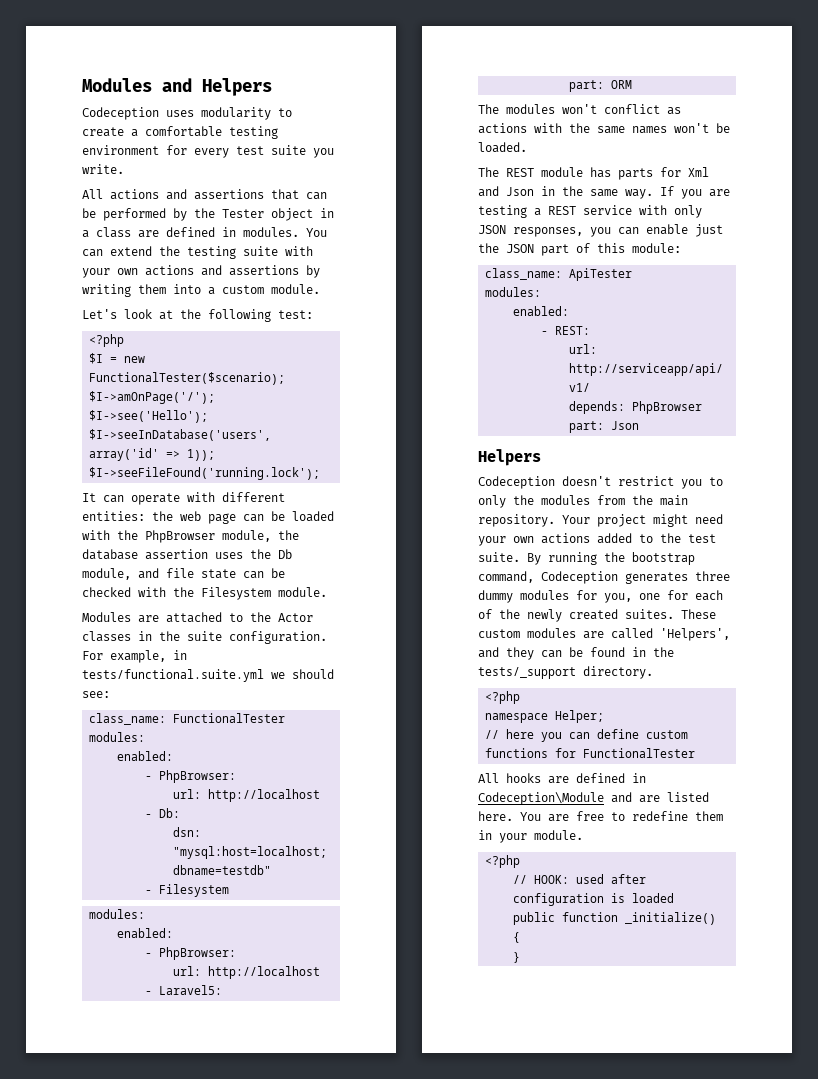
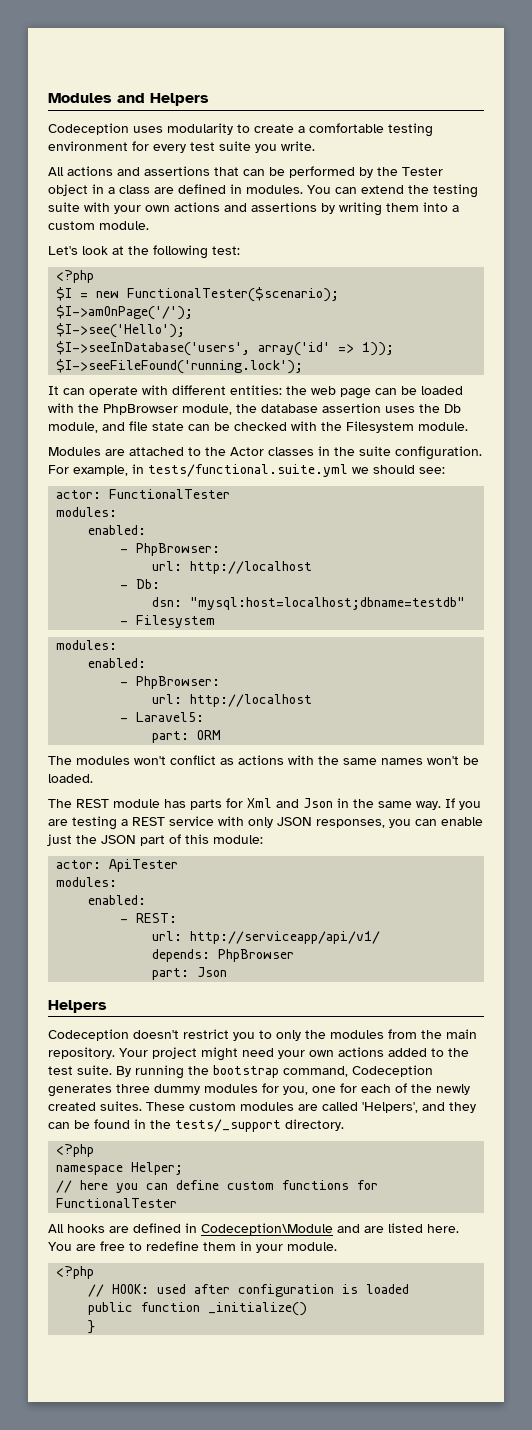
[89,713,167,725] class_name: -> [56,490,102,499] actor:
[485,268,563,280] class_name: -> [56,860,102,869] actor:
[513,932,521,943] { -> (308, 1309) none

